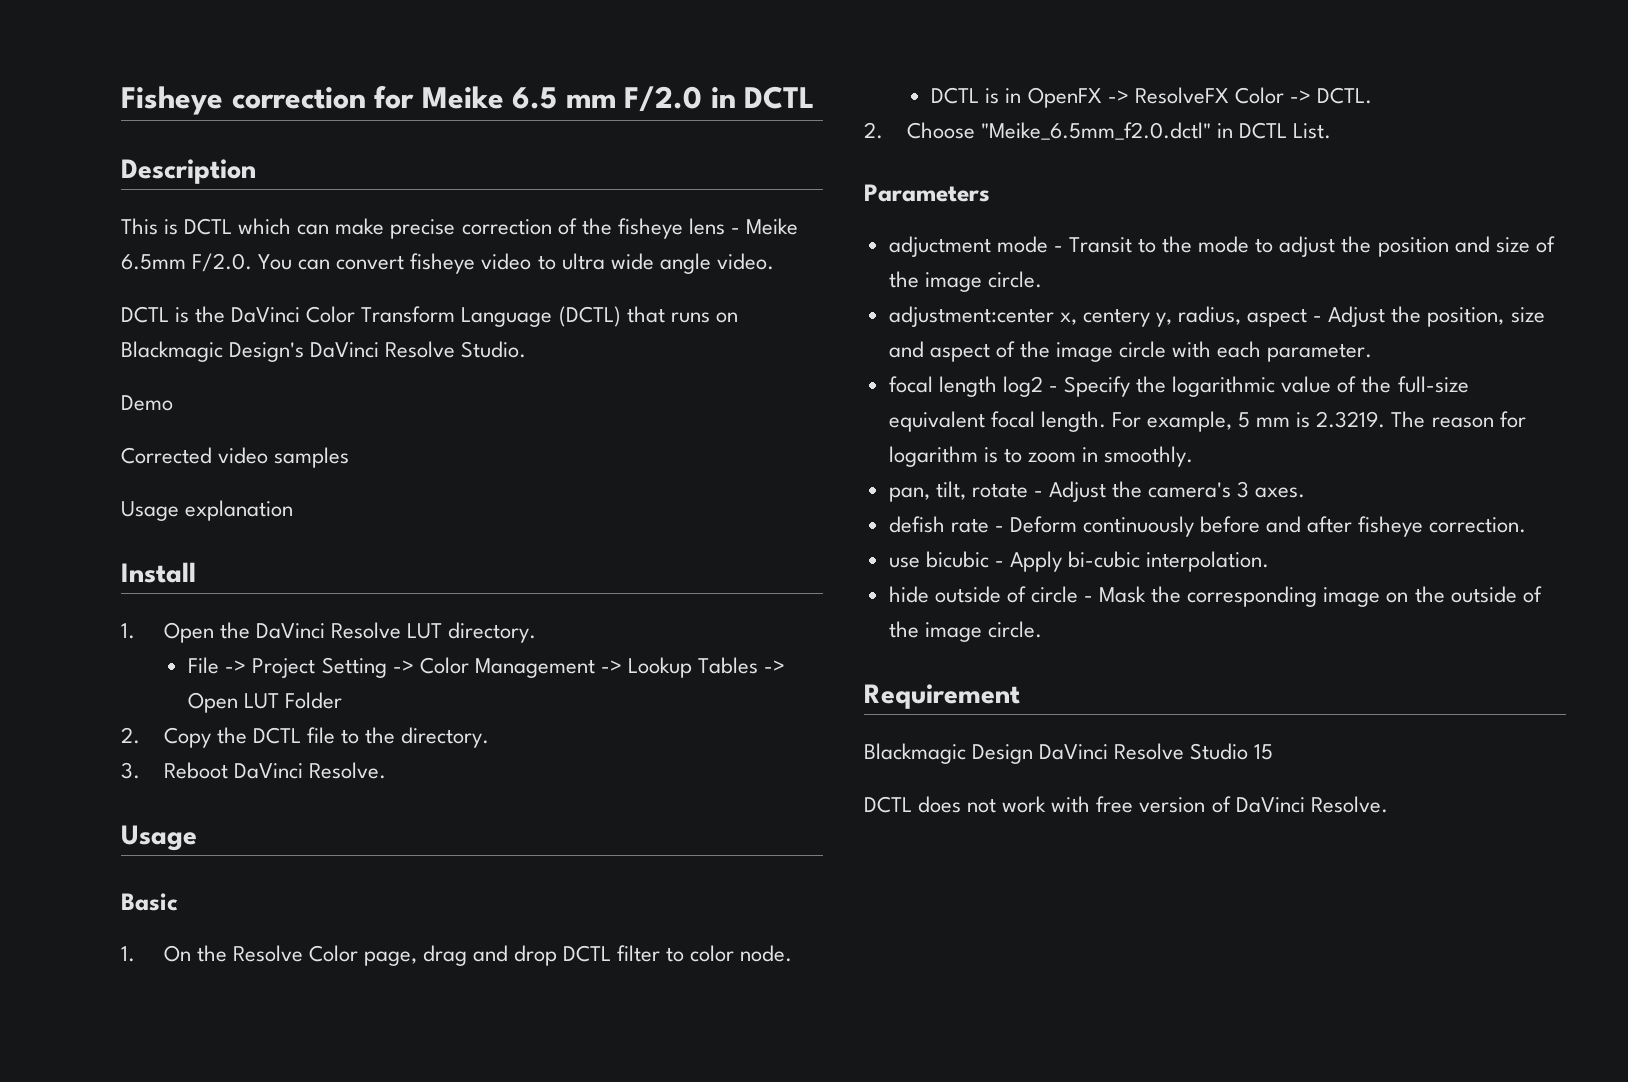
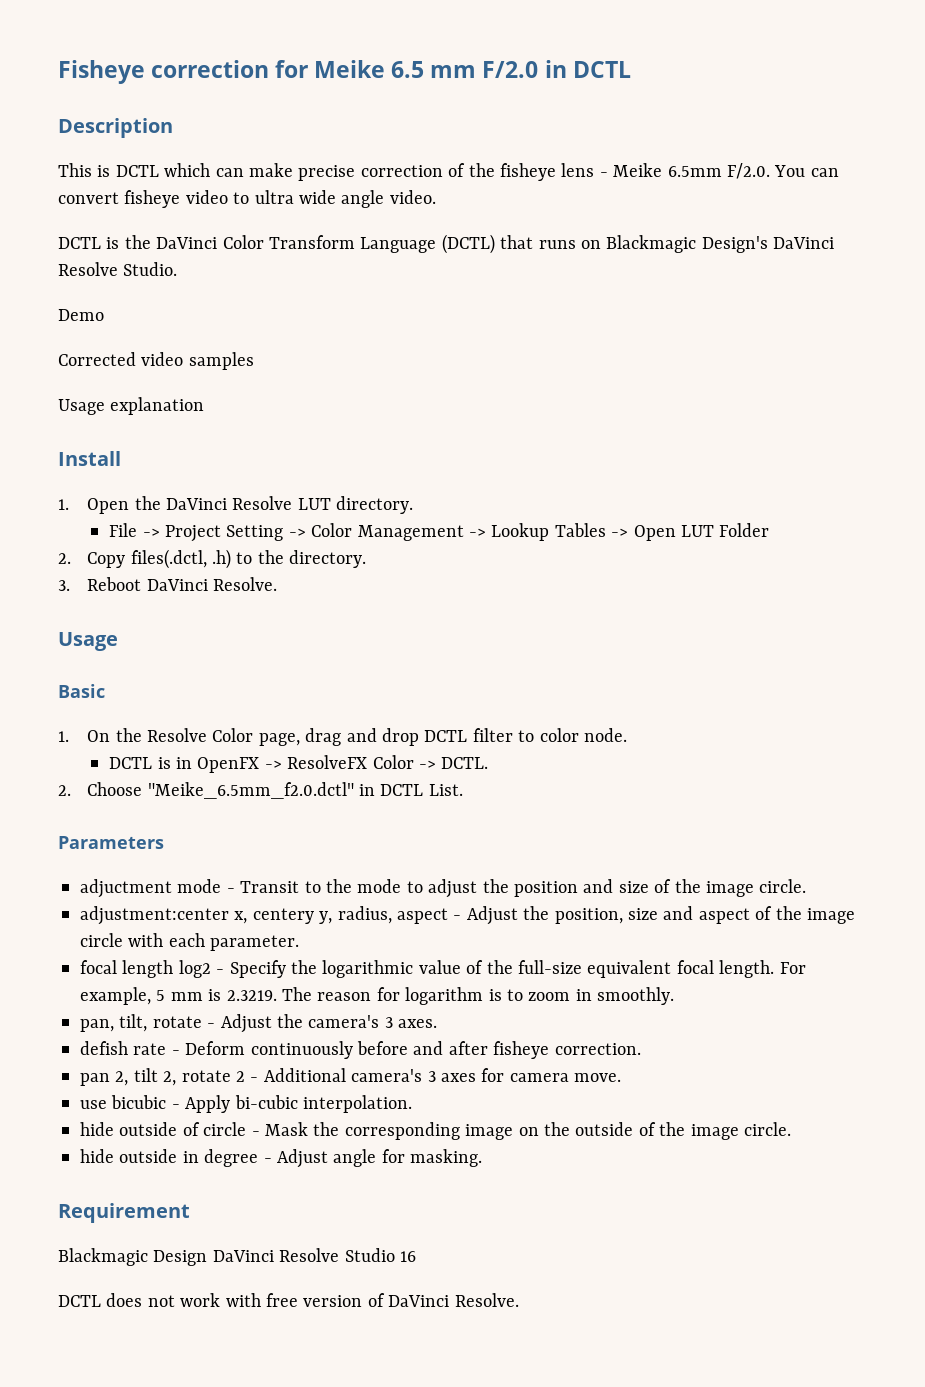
[216,727,335,744] the DCTL file -> [130,549,231,569] files(.dctl, .h)
(1527, 525) none -> [80,1068,622,1086] // pan 2, tilt 2, rotate 2 - Additional camera's 3 axes for camera move.
(1042, 629) none -> [80,1149,483,1168] // hide outside in degree - Adjust angle for masking.
[1254,744,1274,760] 15 -> [400,1251,416,1262] 16

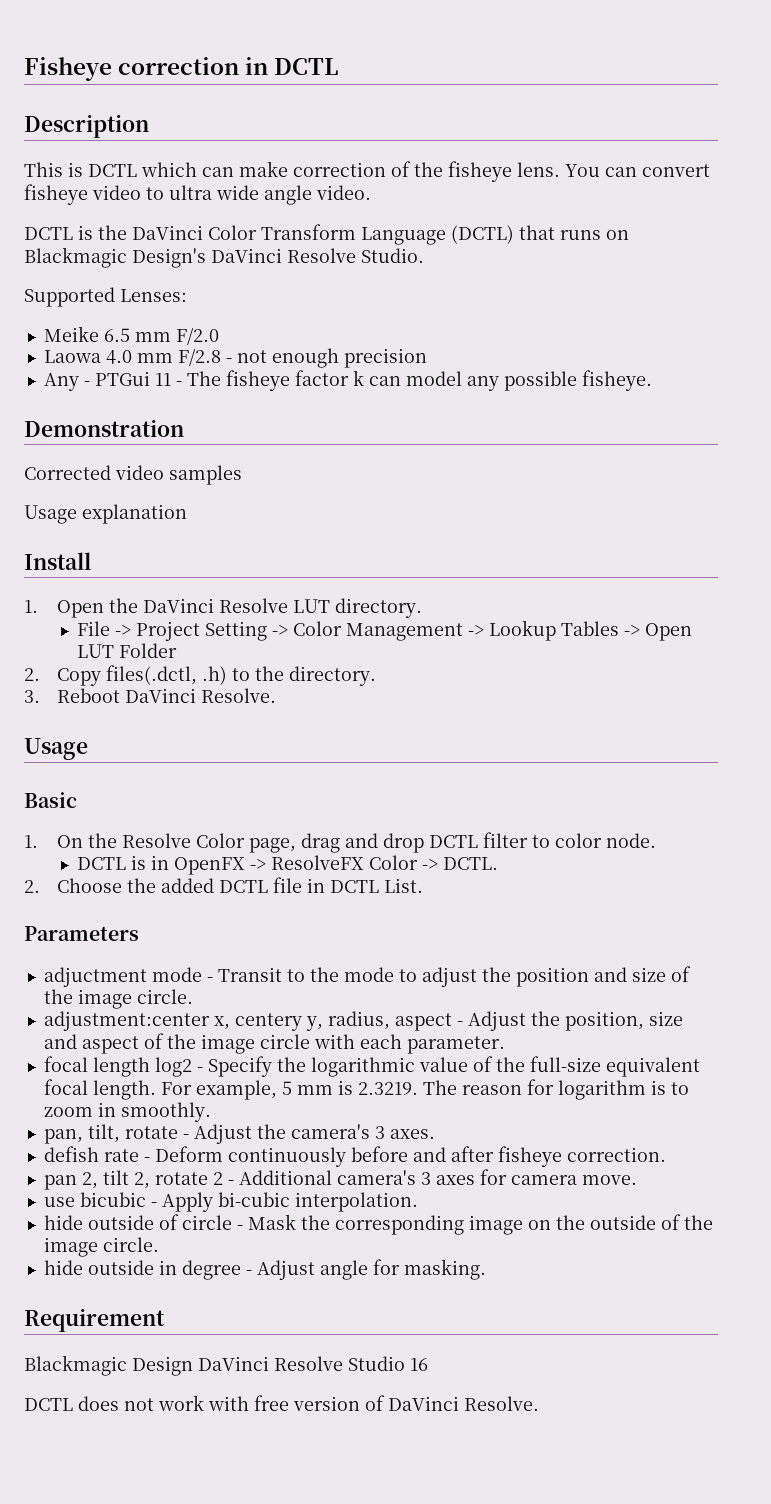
[275,60,539,78] for Meike 6.5 mm F/2.0 -> (240, 66) none
[298,165,356,181] precise -> (288, 169) none
[561,163,770,179] lens - Meike 6.5mm F/2.0. -> [517,162,560,177] lens.
[58,309,104,321] Demo -> [24,287,187,307] [43,326,219,345] [43,348,427,368] [43,370,652,391] [24,419,184,437] Supported Lenses: // Meike 6.5 mm F/2.0 // Laowa 4.0 mm F/2.8 - not enough precision // Any - PTGui 11 - The fisheye factor k can model any possible fisheye. // Demonstration
[147,782,354,799] "Meike_6.5mm_f2.0.dctl" -> [126,877,302,893] the added DCTL file

